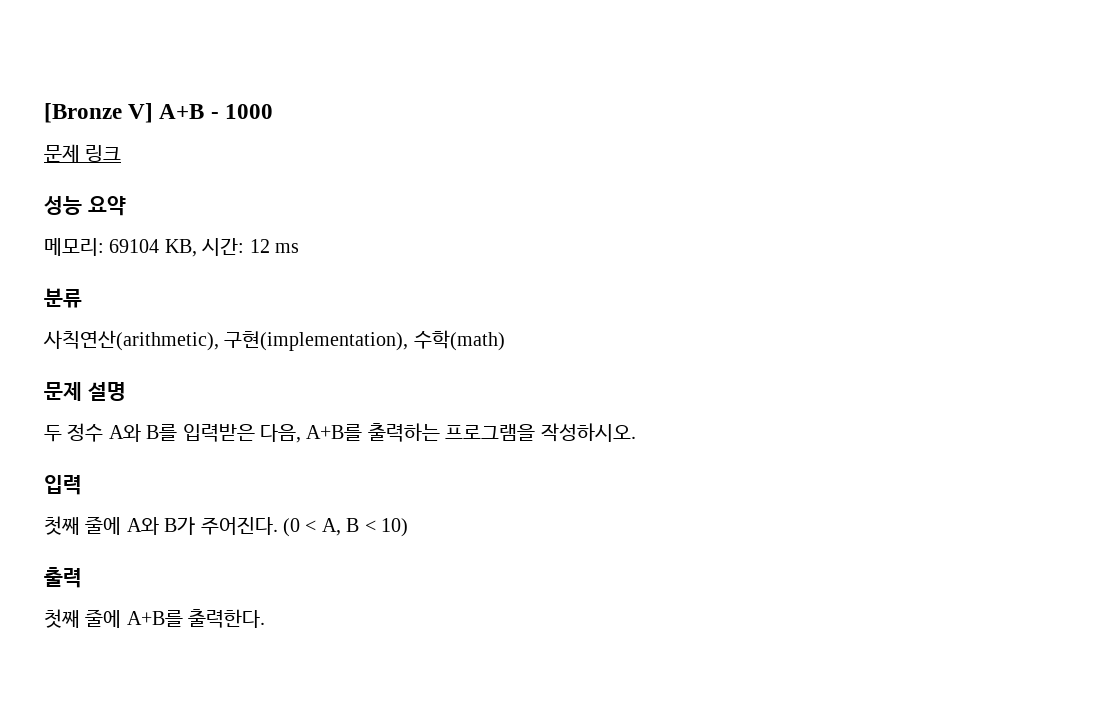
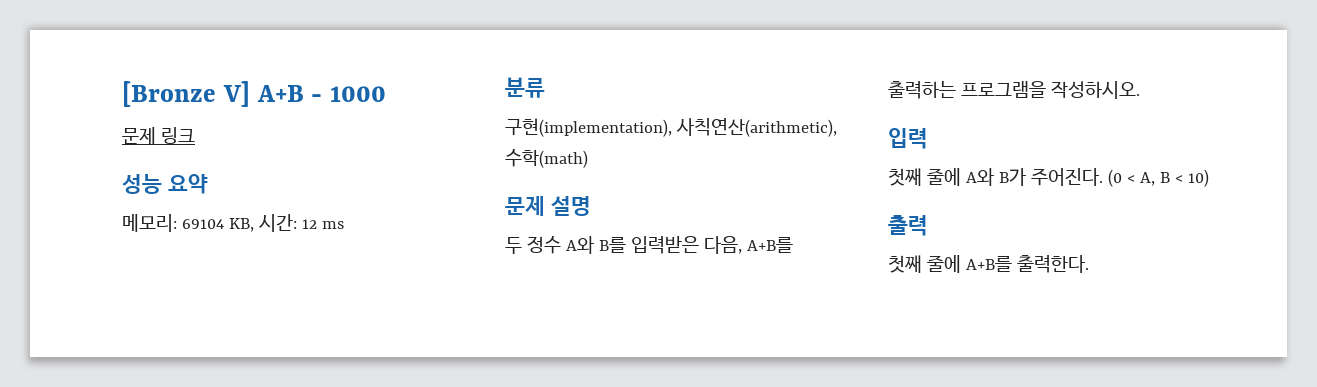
[43,330,409,351] 사칙연산(arithmetic), 구현(implementation), -> [505,118,837,137] 구현(implementation), 사칙연산(arithmetic),

